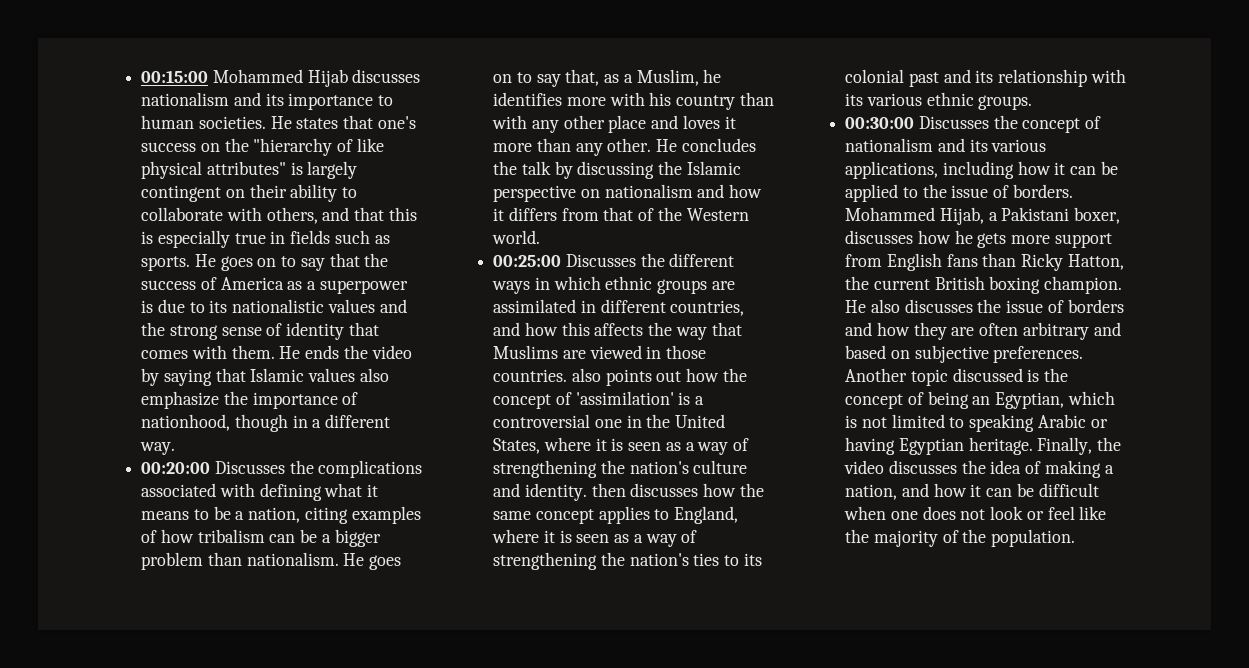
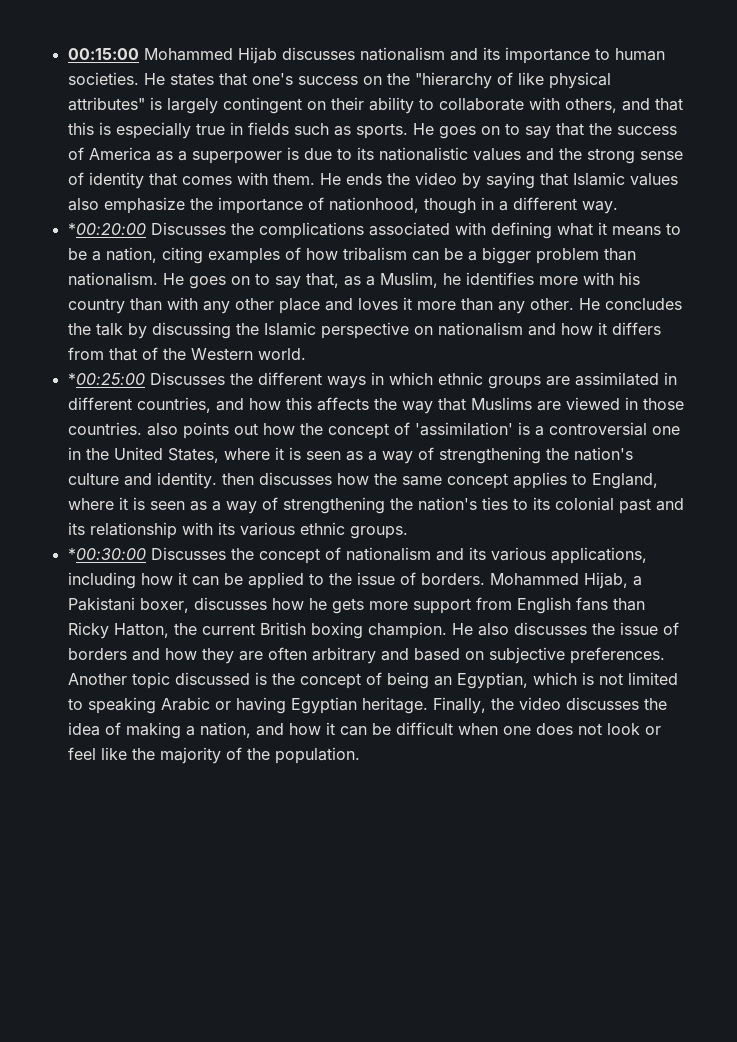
[141,462,211,474] 00:20:00 -> [67,223,146,235] *00:20:00
[493,255,562,267] 00:25:00 -> [67,373,145,385] *00:25:00
[845,117,915,129] 00:30:00 -> [67,548,146,560] *00:30:00

